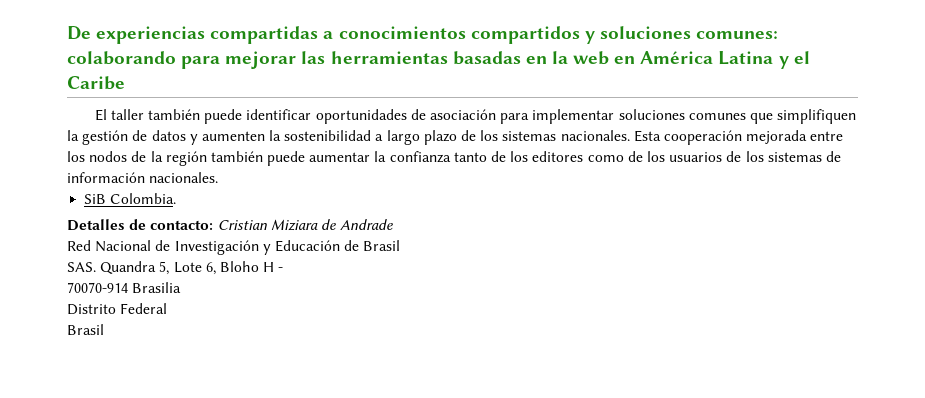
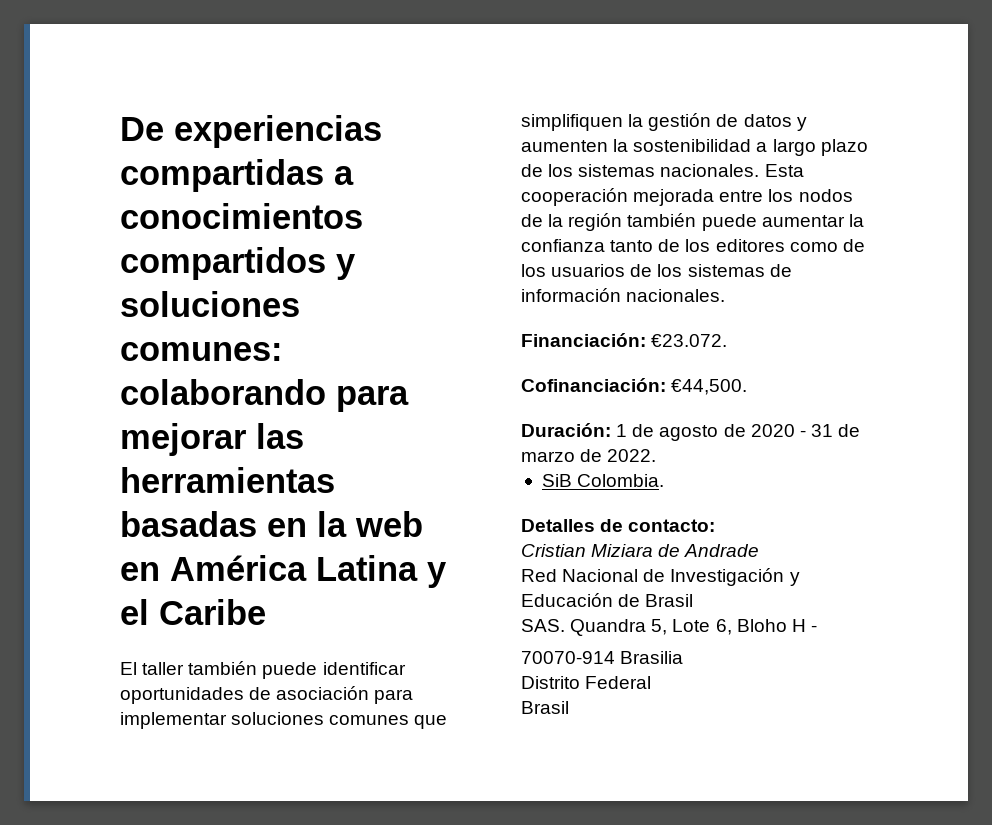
(219, 177) none -> [521,333,728,347] [521,378,748,395] [521,423,861,441] [521,449,657,462] // Financiación: €23.072. // Cofinanciación: €44,500. // Duración: 1 de agosto de 2020 - 31 de marzo de 2022.
(214, 225) none -> (716, 525) //

